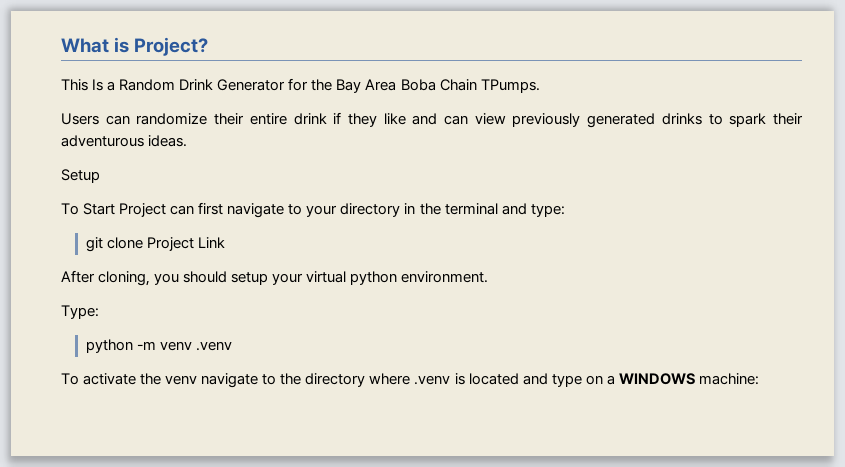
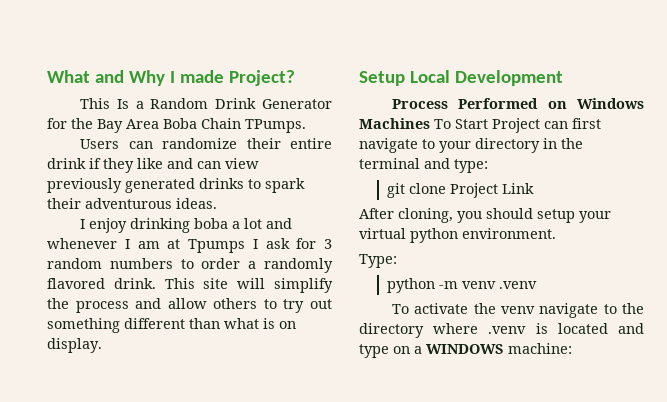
[114,37,130,53] is -> [94,70,224,86] and Why I made
[61,169,100,183] Setup // -> [80,218,293,233] [47,238,332,253] [47,258,333,273] [47,278,333,293] [47,298,332,313] [47,318,296,333] [47,338,102,353] [359,70,563,86] [392,98,644,109] [359,118,430,129] I enjoy drinking boba a lot and whenever I am at Tpumps I ask for 3 random numbers to order a randomly flavored drink. This site will simplify the process and allow others to try out something different than what is on display. // Setup Local Development // Process Performed on Windows Machines

